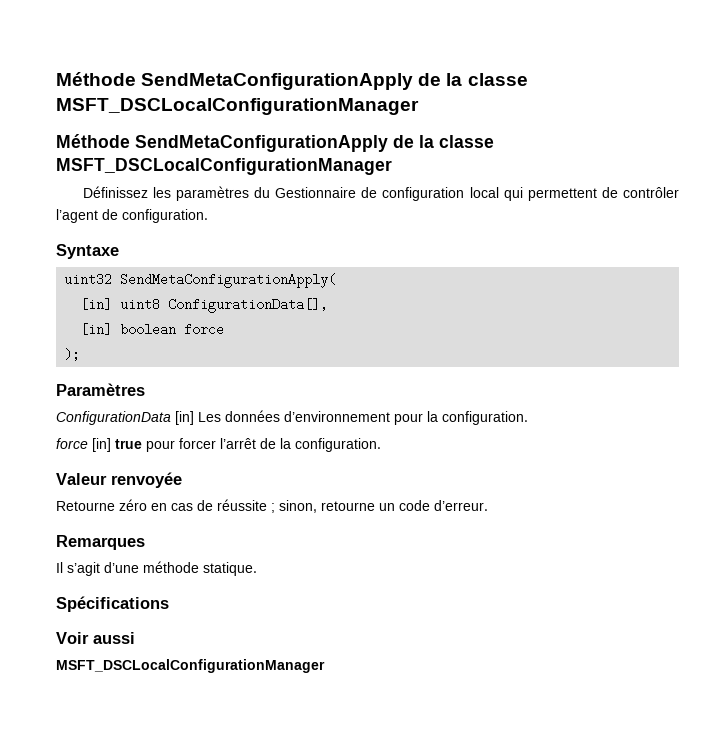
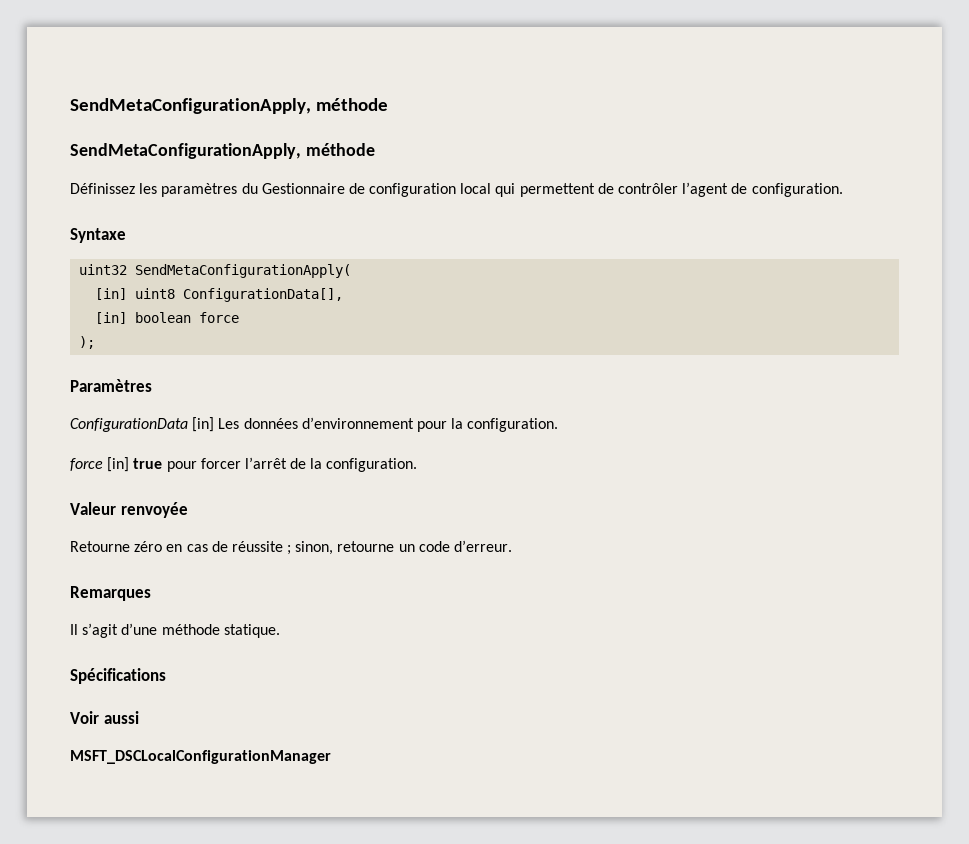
[56,72,528,90] [56,98,419,115] [56,134,494,152] [56,158,392,175] Méthode SendMetaConfigurationApply de la classe MSFT_DSCLocalConfigurationManager // Méthode SendMetaConfigurationApply de la classe MSFT_DSCLocalConfigurationManager -> [70,98,389,114] [70,143,375,159] SendMetaConfigurationApply, méthode // SendMetaConfigurationApply, méthode

